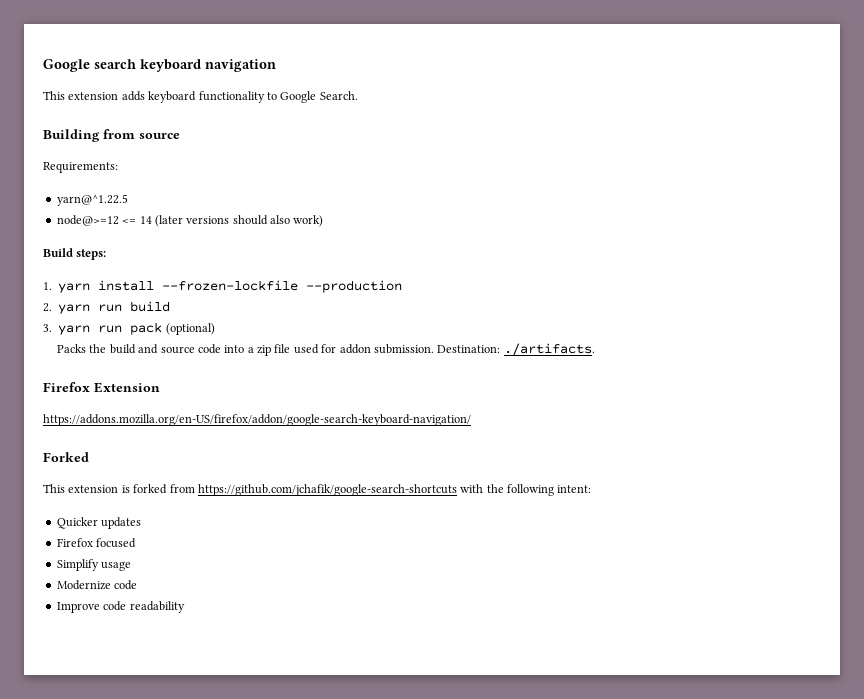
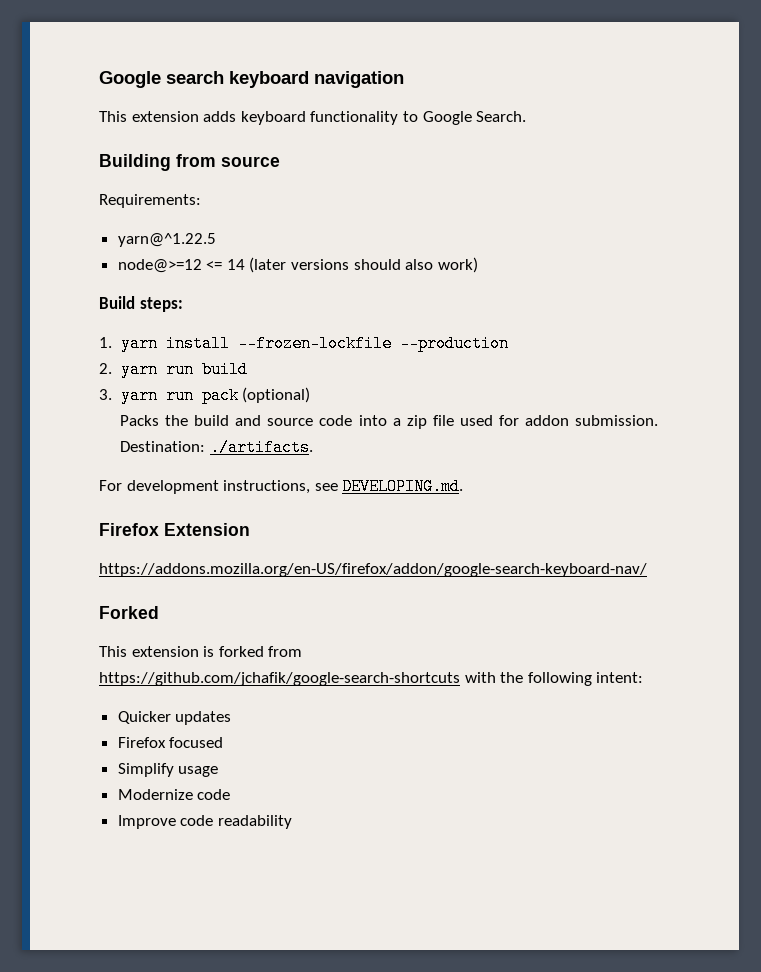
(595, 349) none -> [99,478,464,495] // For development instructions, see DEVELOPING.md.
[43,414,471,426] https://addons.mozilla.org/en-US/firefox/addon/google-search-keyboard-navigation/ -> [99,563,647,577] https://addons.mozilla.org/en-US/firefox/addon/google-search-keyboard-nav/

